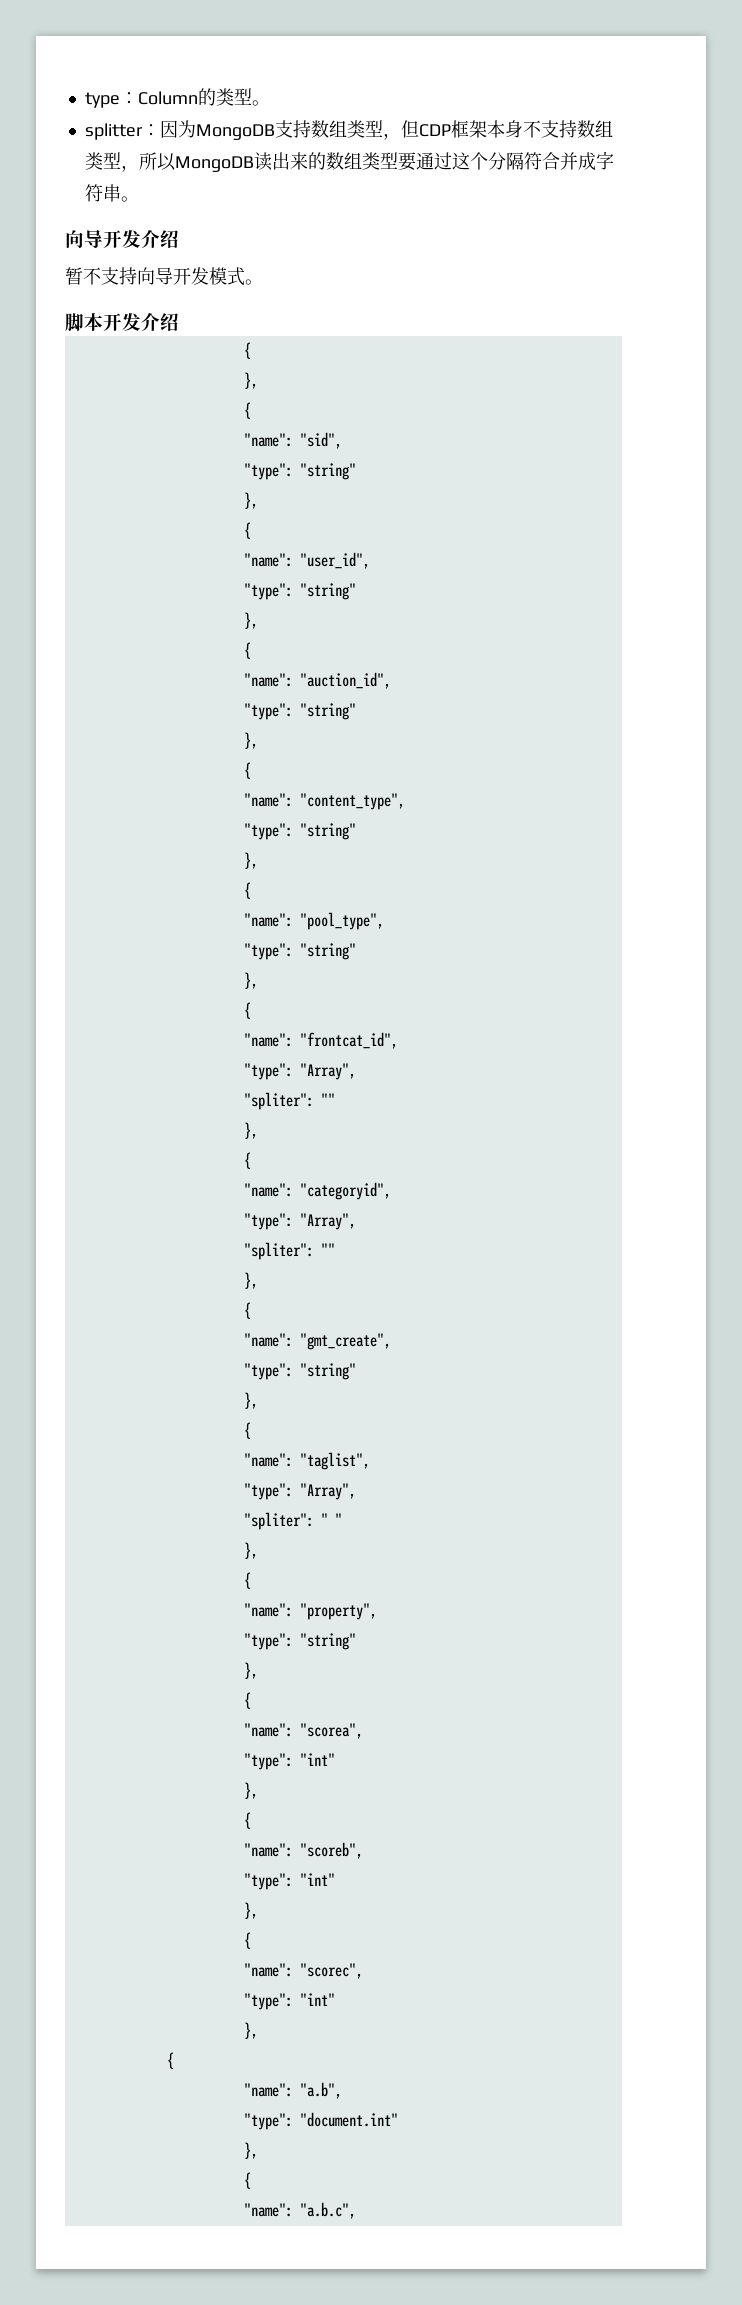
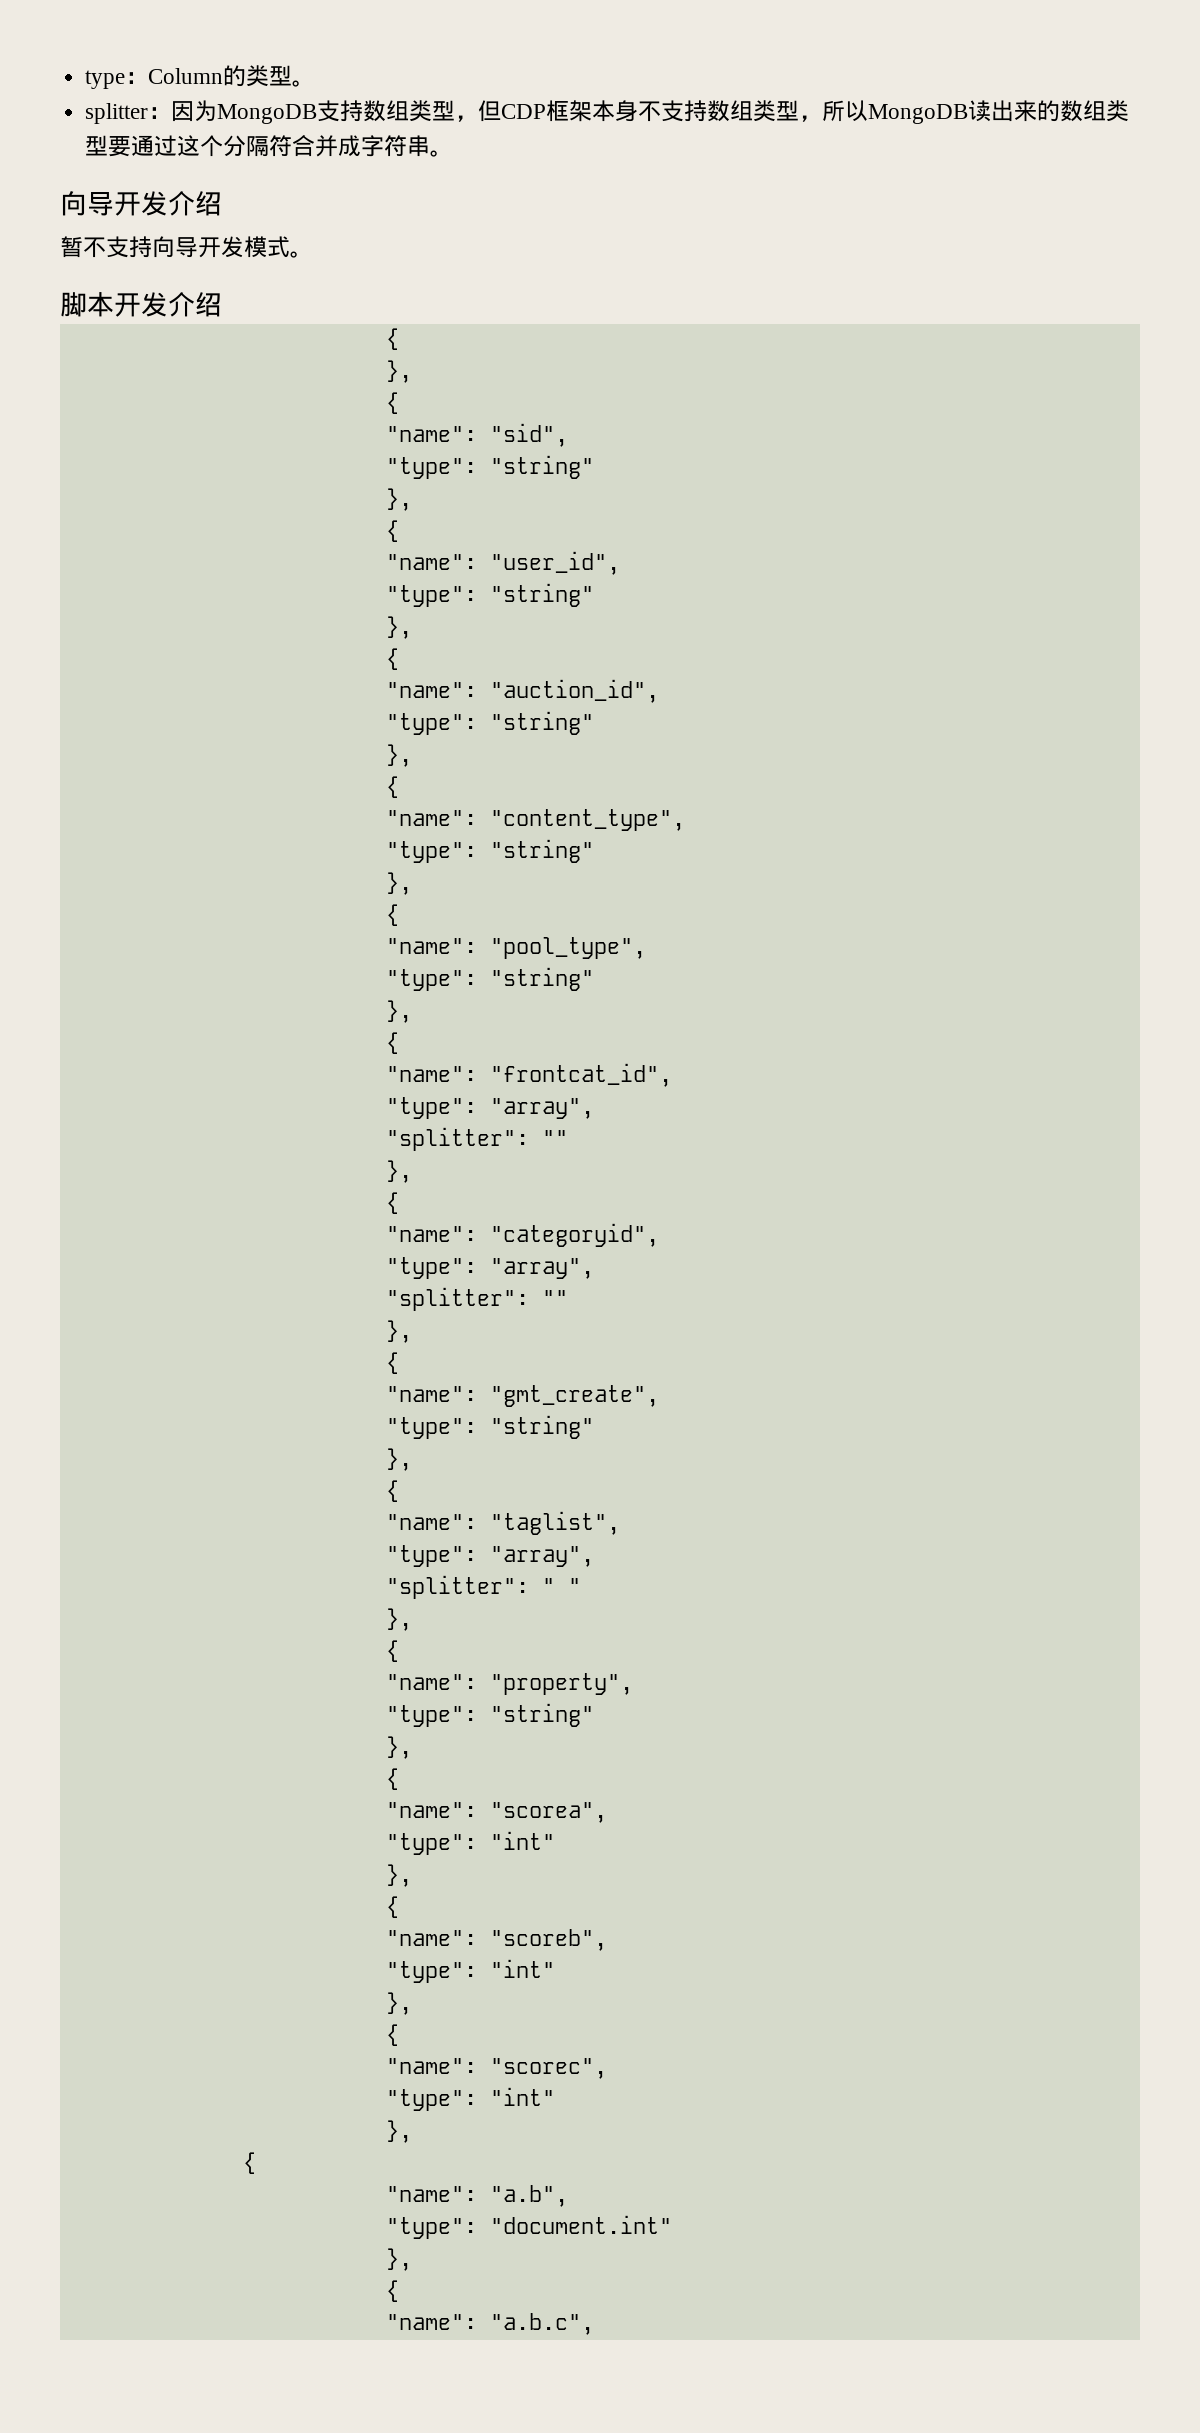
[299,1063,356,1080] [243,1092,314,1110] "Array", // "spliter": -> [489,1098,594,1119] [385,1127,529,1151] "array", // "splitter":
[299,1213,356,1230] [243,1242,314,1260] "Array", // "spliter": -> [489,1258,594,1279] [385,1287,529,1311] "array", // "splitter":
[299,1483,356,1500] [243,1512,314,1530] "Array", // "spliter": -> [489,1546,594,1567] [385,1575,529,1599] "array", // "splitter":

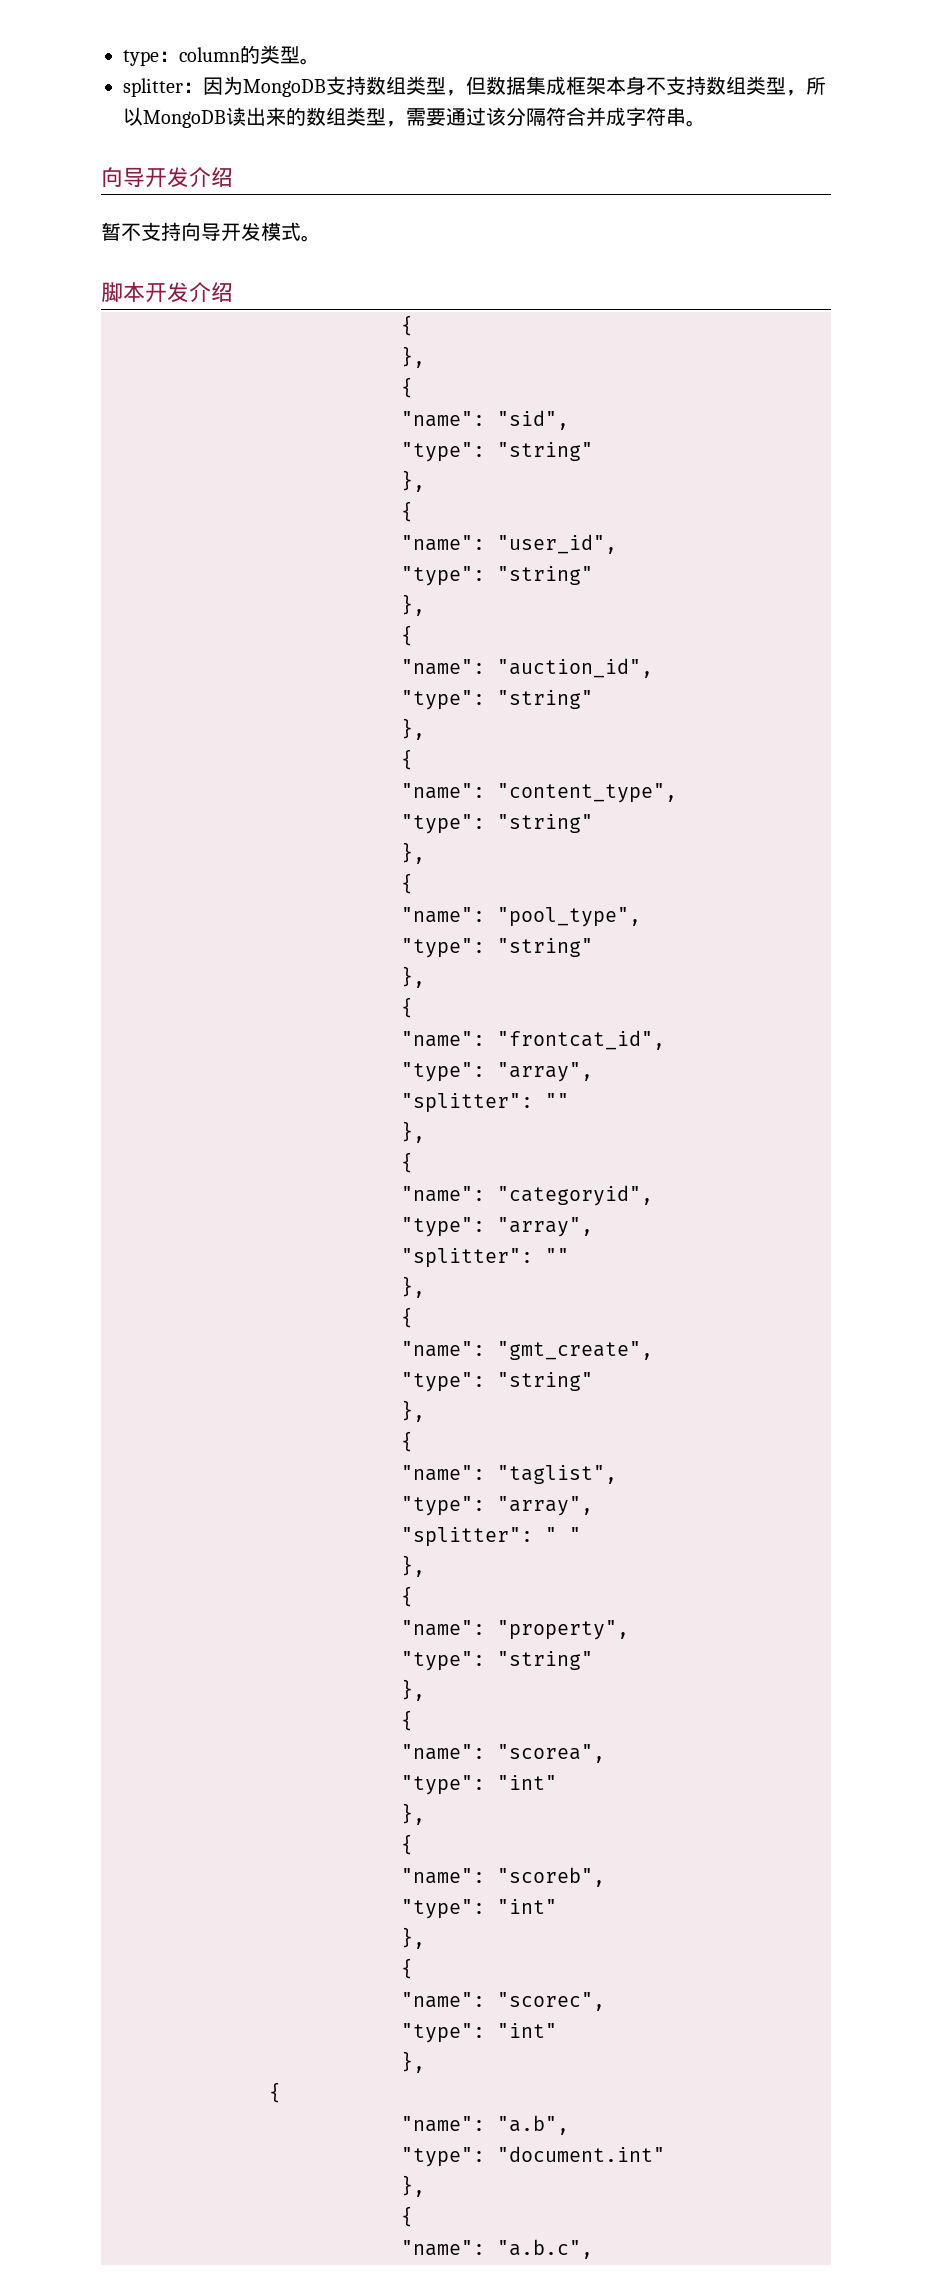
[148,68,224,84] Column -> [179,47,240,62] column
[501,104,547,119] CDP -> [486,76,566,95] 数据集成
[108,135,224,157] 要通过这个 -> [386,107,506,127] ，需要通过该

